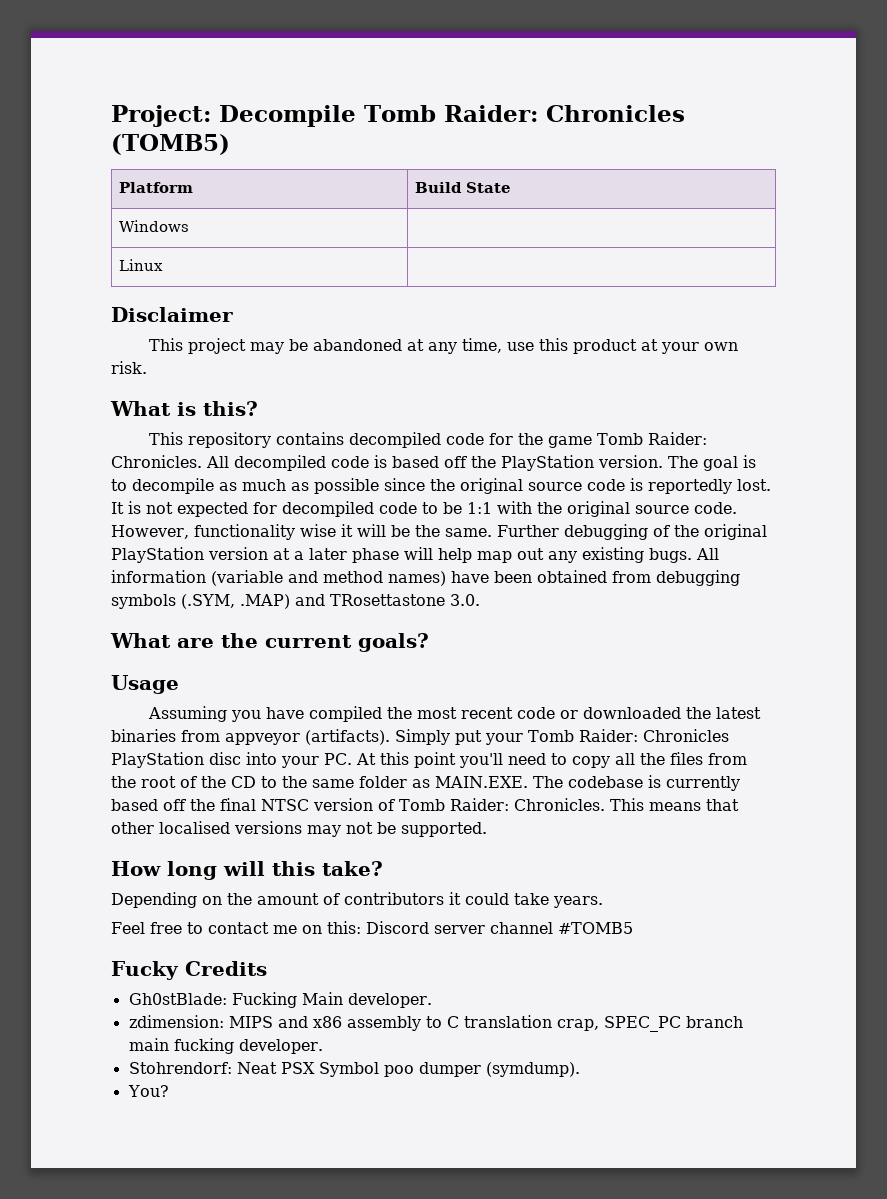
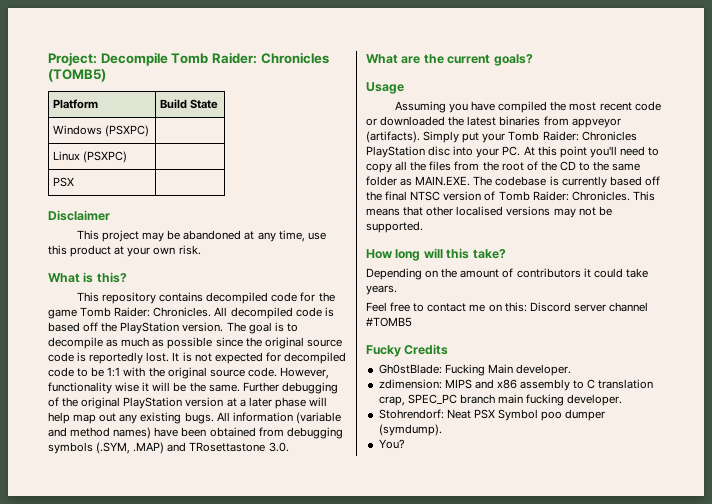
(190, 226) none -> [104,125,149,137] (PSXPC)
(164, 265) none -> [82,151,127,163] [52,177,74,187] (PSXPC) | // PSX

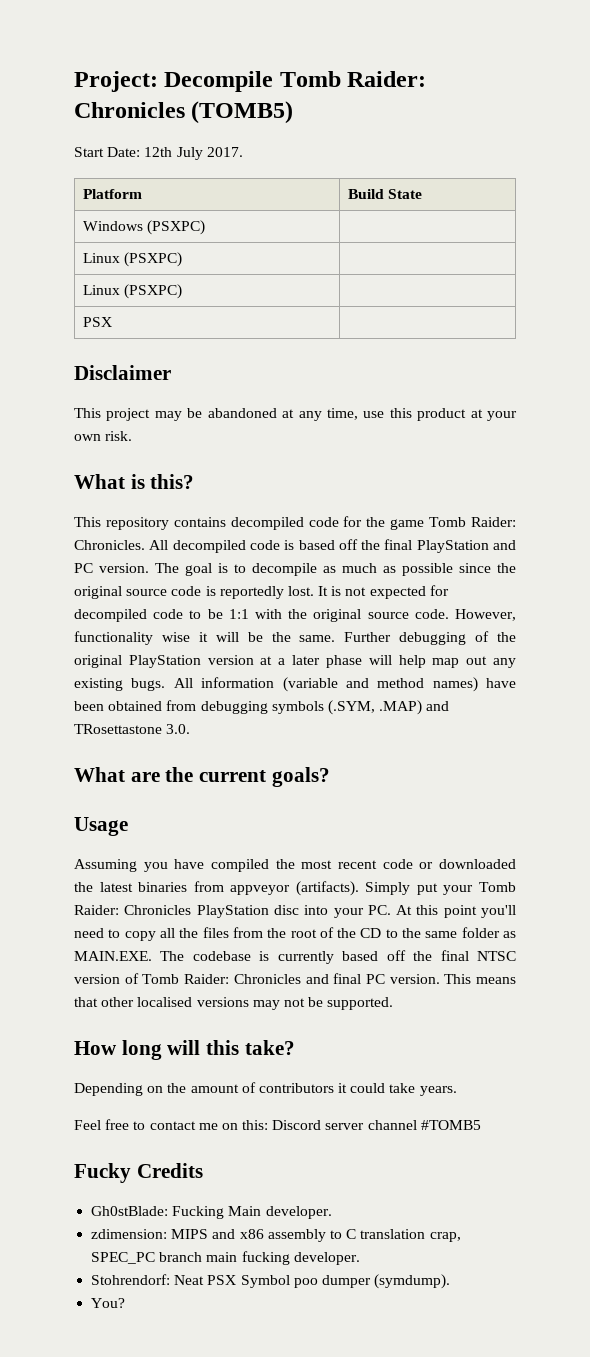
(106, 75) none -> [74,147,243,160] // Start Date: 12th July 2017.
(127, 157) none -> [82,284,182,299] // Linux (PSXPC) |
[120,322,180,334] PlayStation -> [384,539,516,553] [74,563,93,573] final PlayStation and PC
[571,191,630,201] Chronicles. -> [233,973,440,984] Chronicles and final PC version.

